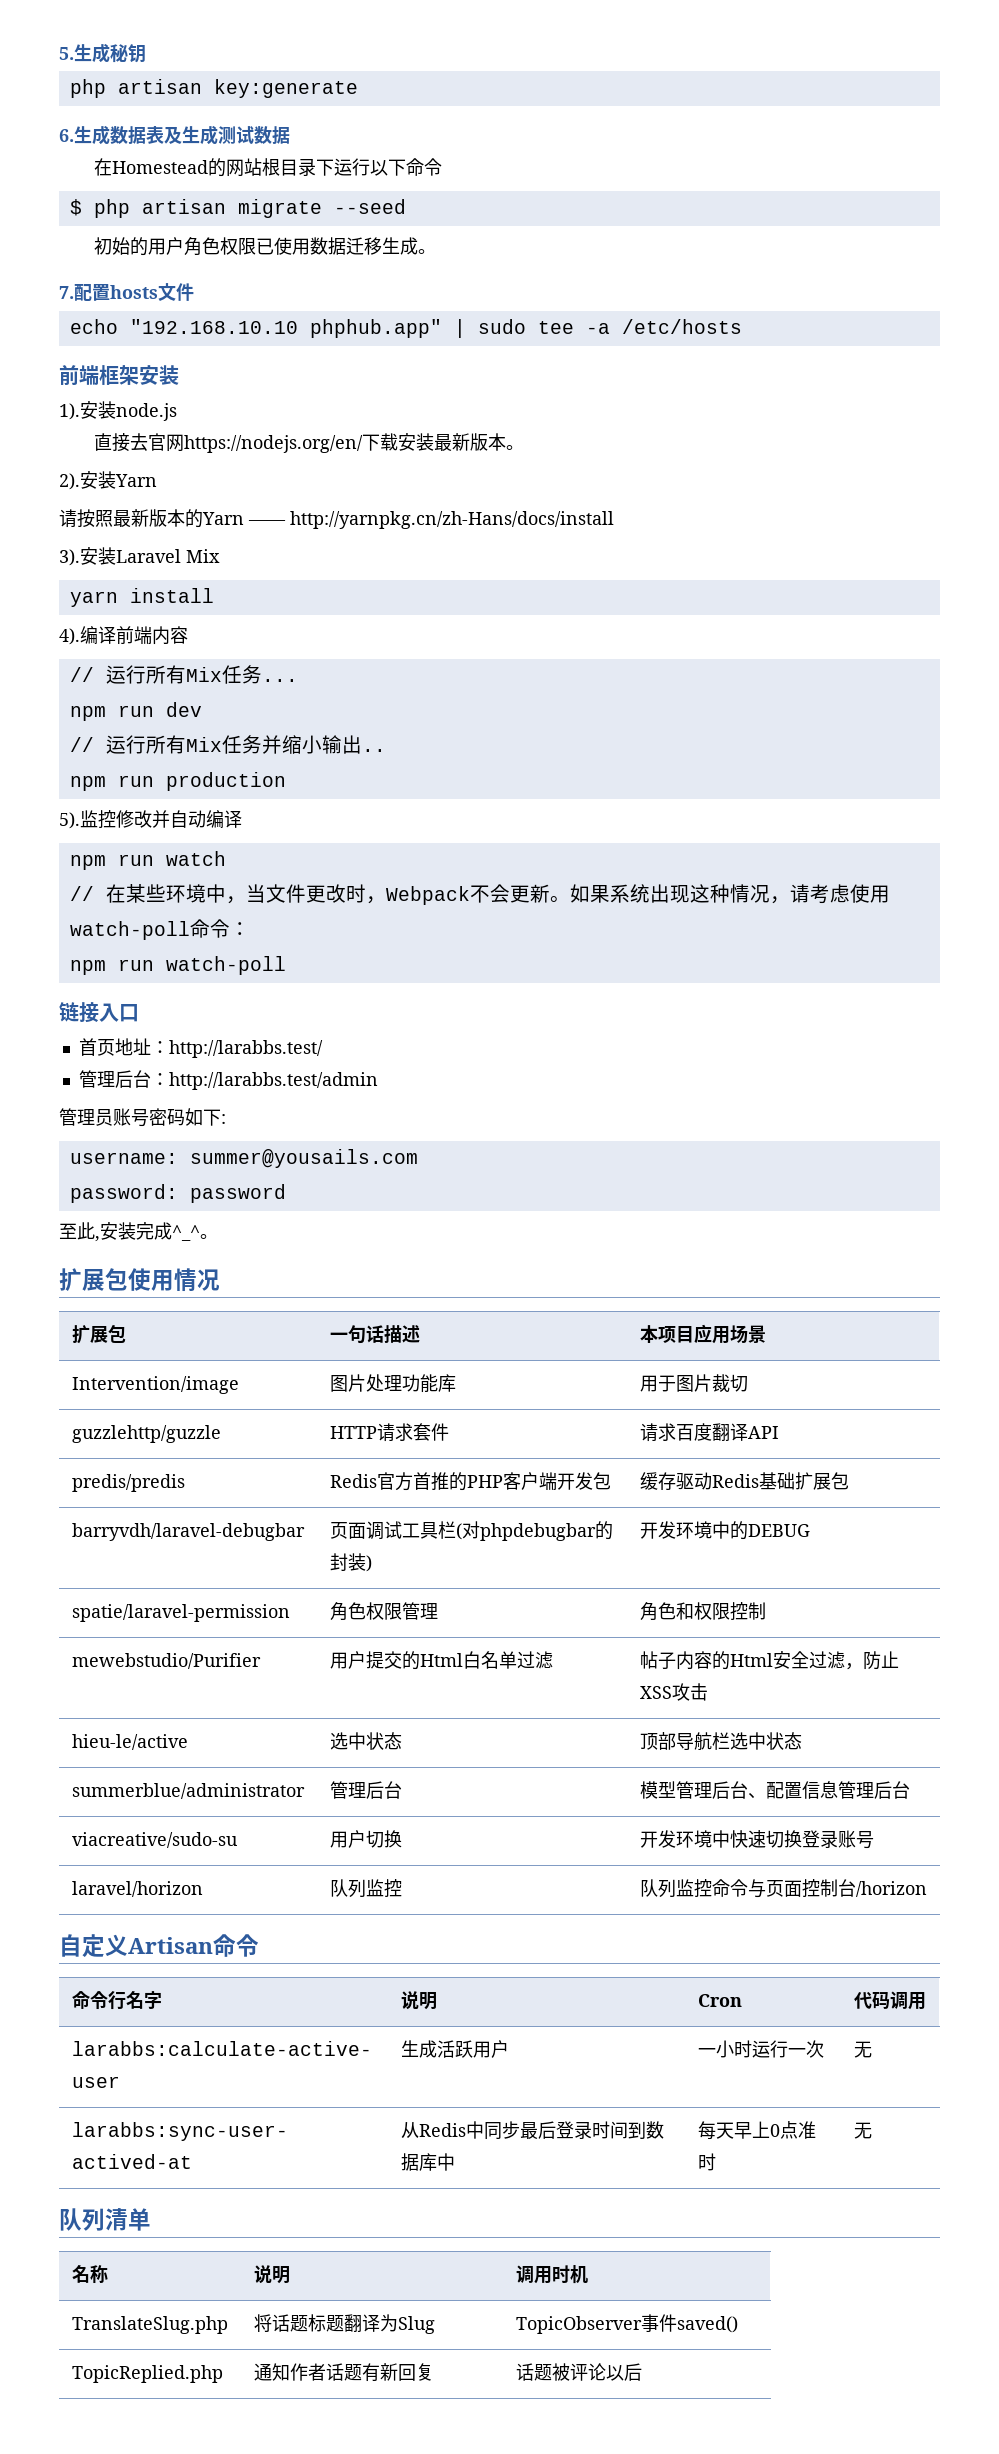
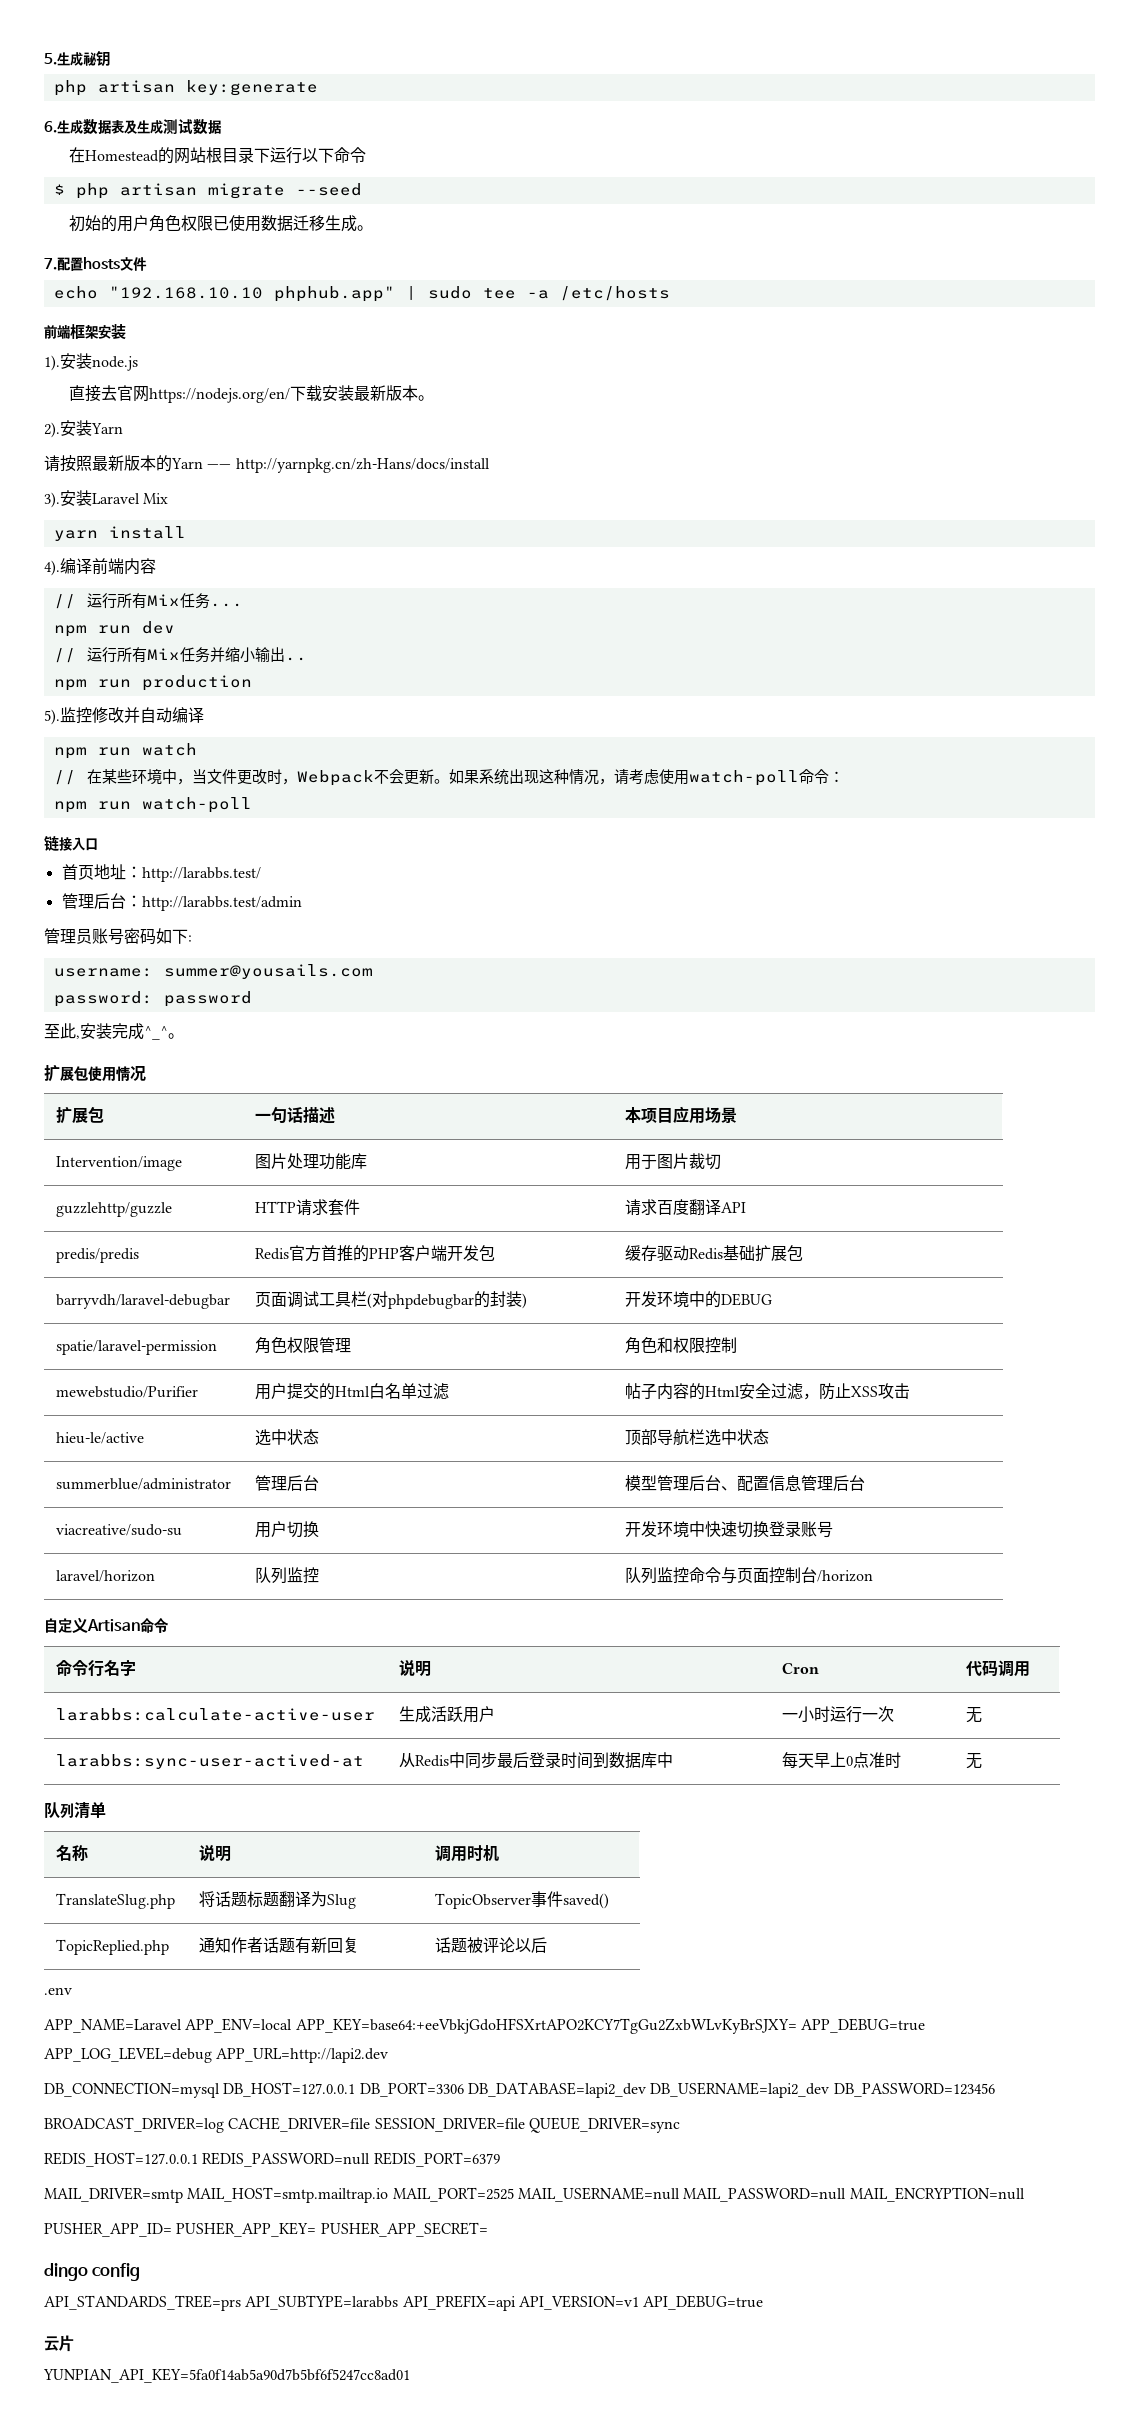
(642, 2372) none -> [44,1987,72,1995] [44,2018,925,2034] [44,2047,389,2063] [44,2082,995,2098] [44,2117,680,2133] [44,2152,500,2167] [44,2187,1025,2203] [44,2222,488,2237] [44,2263,141,2281] [44,2295,764,2311] [44,2335,74,2352] [43,2368,410,2383] // .env // APP_NAME=Laravel APP_ENV=local APP_KEY=base64:+eeVbkjGdoHFSXrtAPO2KCY7TgGu2ZxbWLvKyBrSJXY= APP_DEBUG=true APP_LOG_LEVEL=debug APP_URL=http://lapi2.dev // DB_CONNECTION=mysql DB_HOST=127.0.0.1 DB_PORT=3306 DB_DATABASE=lapi2_dev DB_USERNAME=lapi2_dev DB_PASSWORD=123456 // BROADCAST_DRIVER=log CACHE_DRIVER=file SESSION_DRIVER=file QUEUE_DRIVER=sync // REDIS_HOST=127.0.0.1 REDIS_PASSWORD=null REDIS_PORT=6379 // MAIL_DRIVER=smtp MAIL_HOST=smtp.mailtrap.io MAIL_PORT=2525 MAIL_USERNAME=null MAIL_PASSWORD=null MAIL_ENCRYPTION=null // PUSHER_APP_ID= PUSHER_APP_KEY= PUSHER_APP_SECRET= // dingo config // API_STANDARDS_TREE=prs API_SUBTYPE=larabbs API_PREFIX=api API_VERSION=v1 API_DEBUG=true // 云片 // YUNPIAN_API_KEY=5fa0f14ab5a90d7b5bf6f5247cc8ad01

